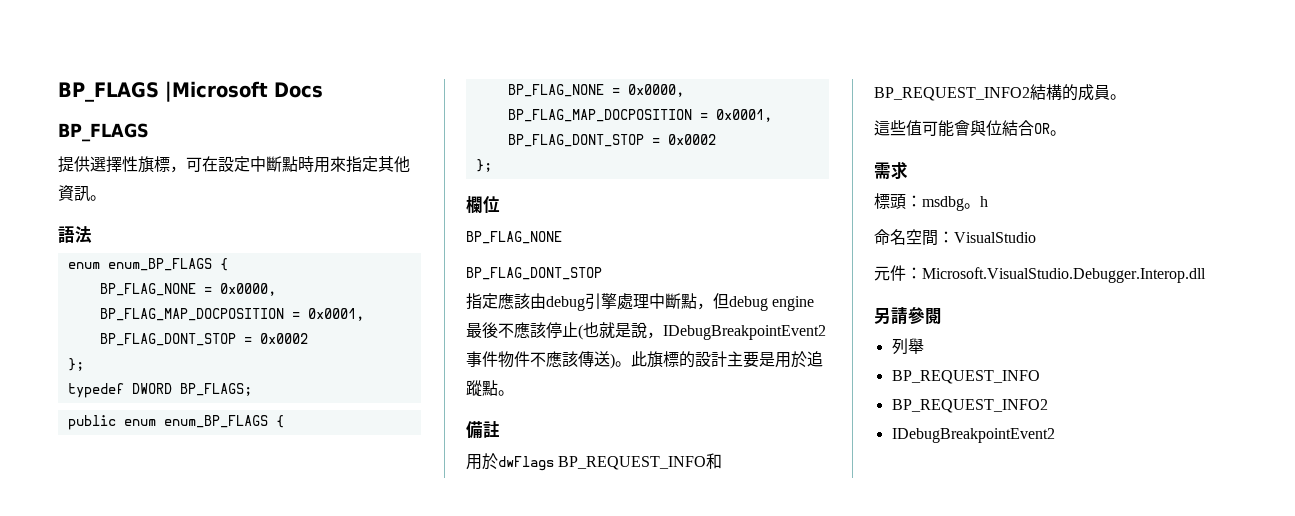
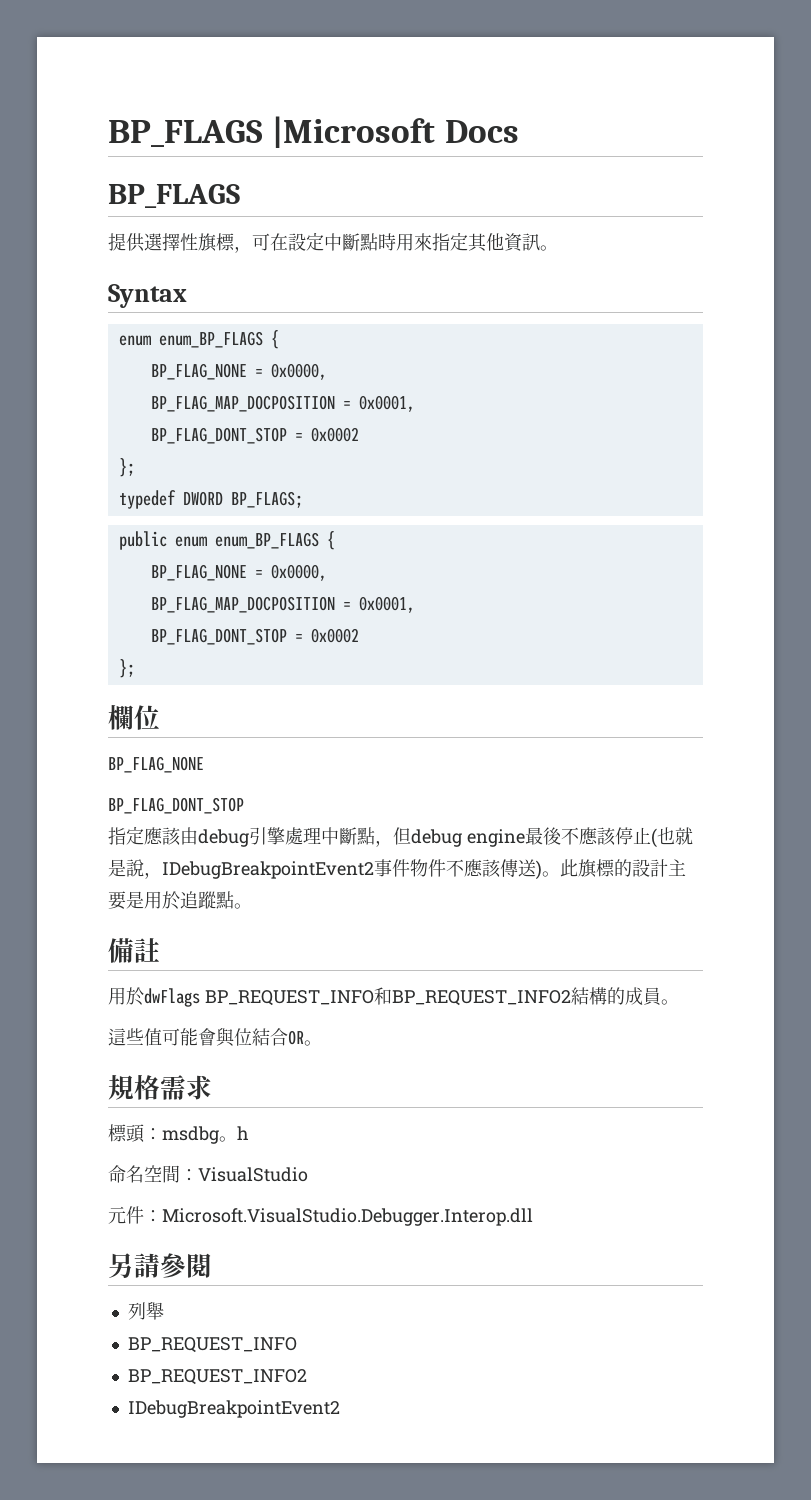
[58,226,92,243] 語法 -> [108,284,187,308] Syntax
(1066, 133) none -> [108,1074,160,1100] 規格

